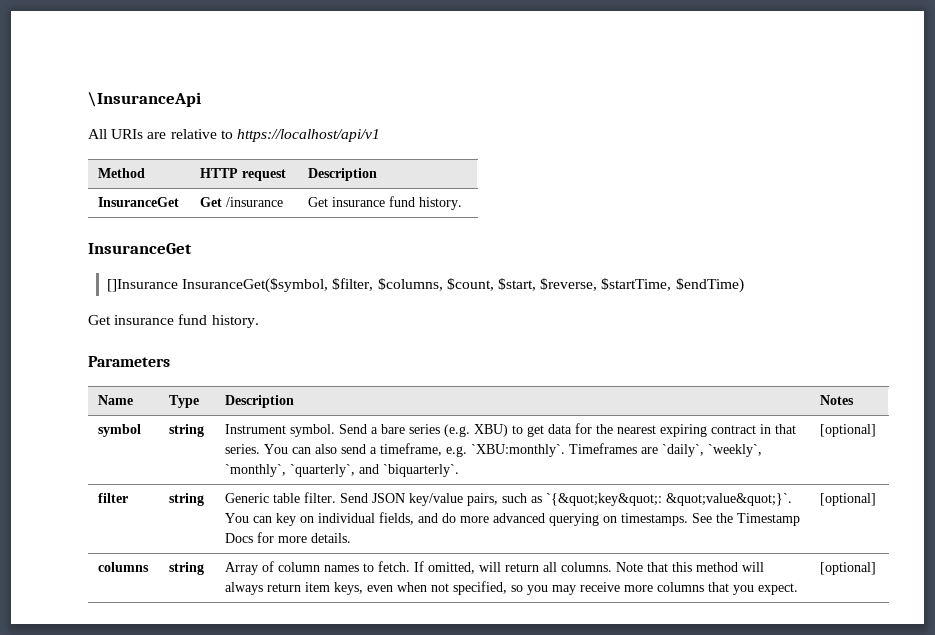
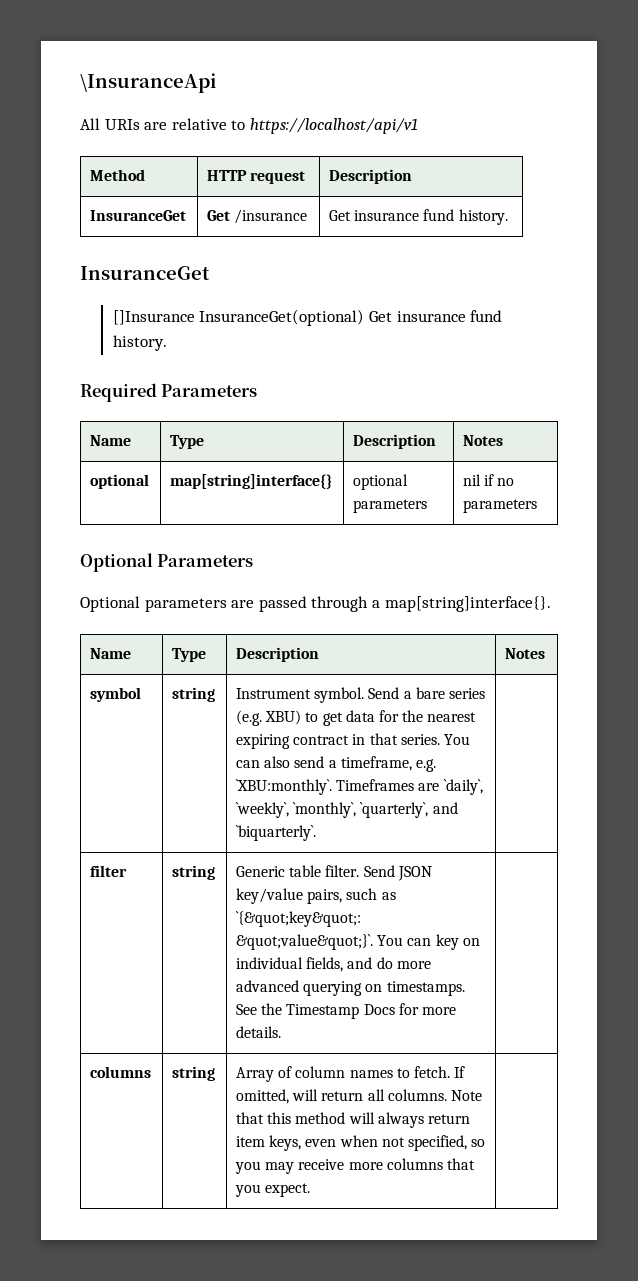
[182,278,744,293] [88,314,259,328] InsuranceGet($symbol, $filter, $columns, $count, $start, $reverse, $startTime, $endTime) // Get insurance fund history. // -> [199,309,503,326] [112,335,167,351] [80,383,157,402] InsuranceGet(optional) Get insurance fund history. // Required
(855, 400) none -> [90,474,150,489] [170,474,333,489] [353,474,409,490] [353,499,428,513] [463,474,515,486] [463,499,538,513] [80,553,254,572] [80,596,551,612] [90,648,132,659] [172,648,207,662] [236,647,320,662] [505,648,546,659] // optional | map[string]interface{} | optional parameters | nil if no parameters // Optional Parameters // Optional parameters are passed through a map[string]interface{}. // Name | Type | Description | Notes
[820,424,877,437] [optional] -> (317, 833) none
[820,493,877,506] [optional] -> (282, 1032) none
[820,562,877,575] [optional] -> (311, 1190) none

